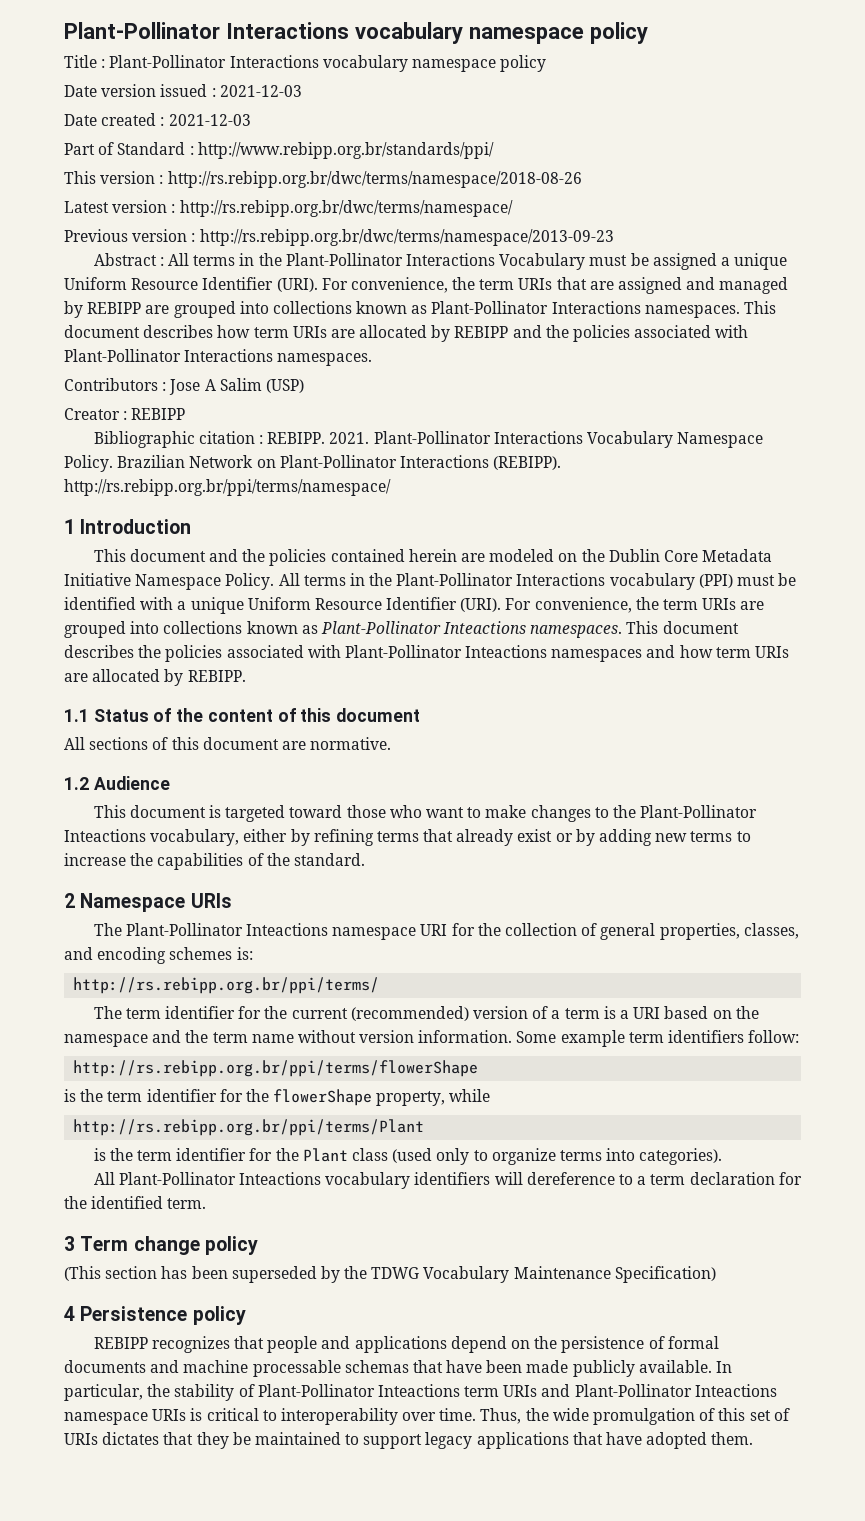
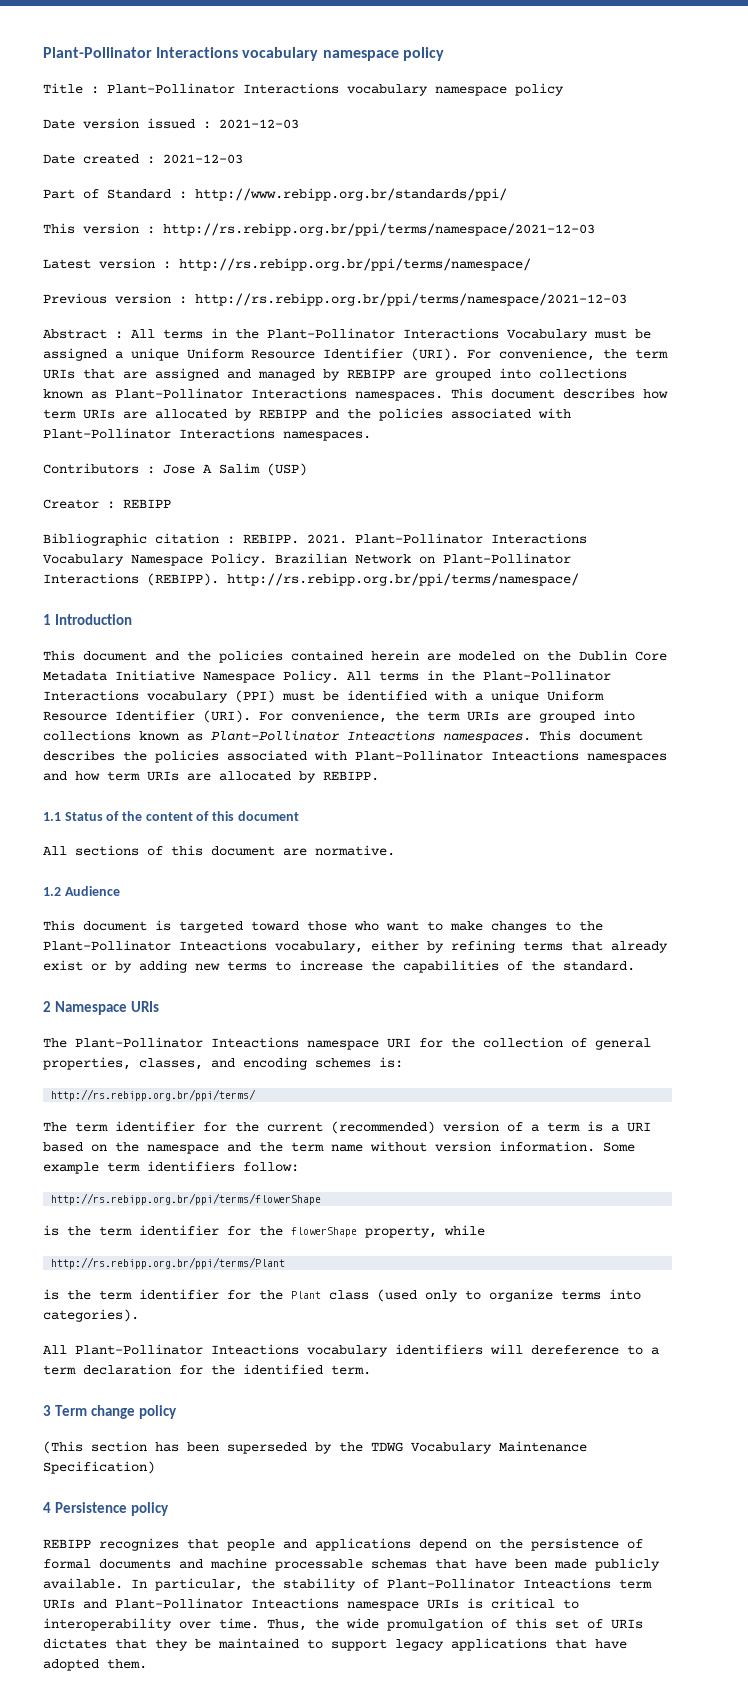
[167,171,582,188] http://rs.rebipp.org.br/dwc/terms/namespace/2018-08-26 -> [163,223,595,236] http://rs.rebipp.org.br/ppi/terms/namespace/2021-12-03
[179,200,513,217] http://rs.rebipp.org.br/dwc/terms/namespace/ -> [179,258,531,271] http://rs.rebipp.org.br/ppi/terms/namespace/
[199,229,614,246] http://rs.rebipp.org.br/dwc/terms/namespace/2013-09-23 -> [195,293,627,306] http://rs.rebipp.org.br/ppi/terms/namespace/2021-12-03

